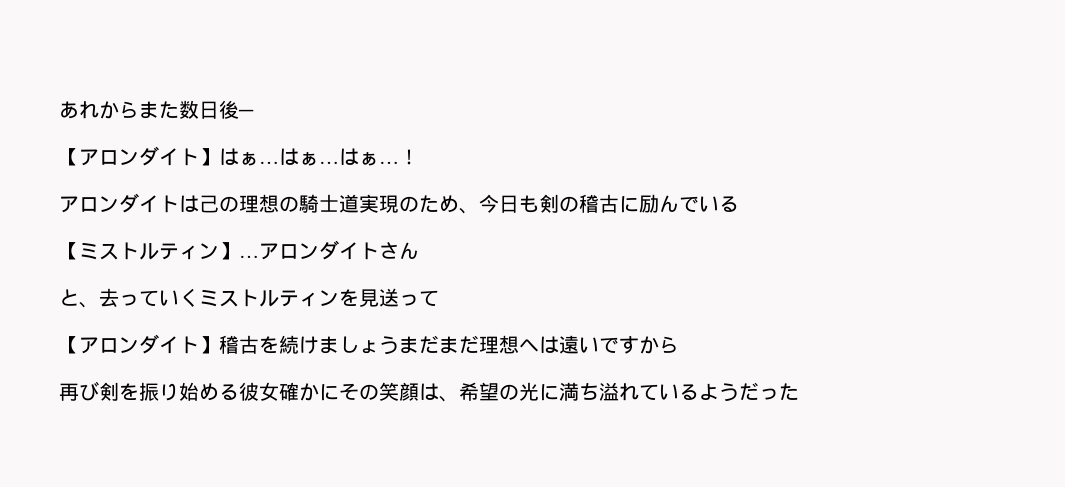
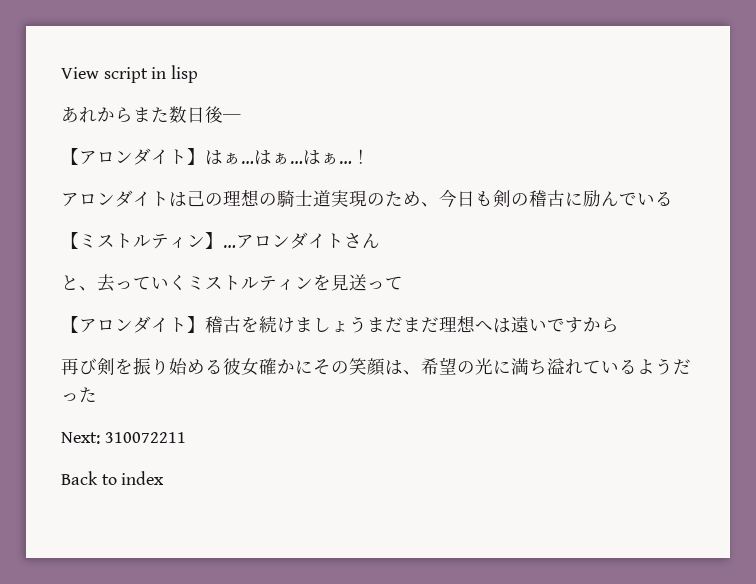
(59, 110) none -> [61,65,199,83] View script in lisp //
(799, 392) none -> [61,432,186,444] [61,471,165,485] // Next: 310072211 // Back to index

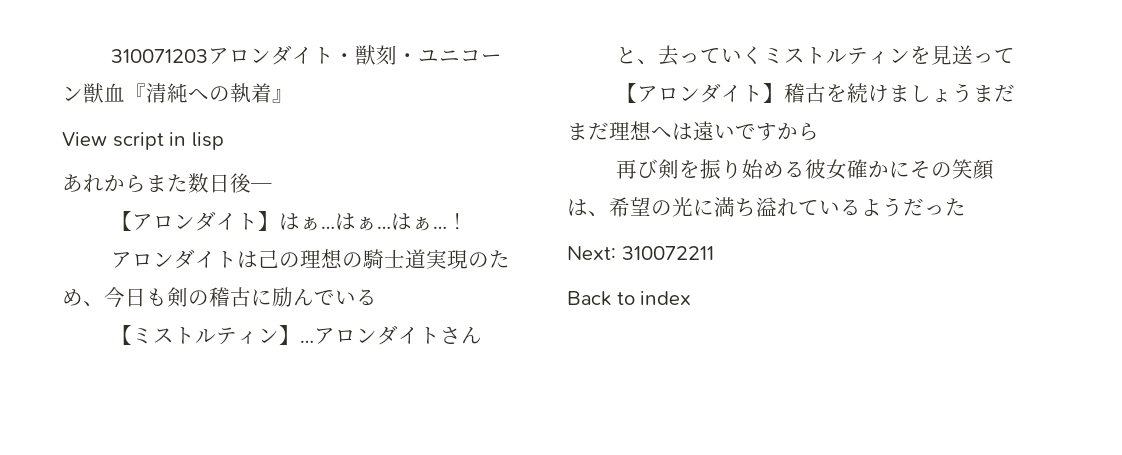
(61, 73) none -> [110,45,502,65] [62,83,293,103] 310071203アロンダイト・獣刻・ユニコーン獣血『清純への執着』 //

